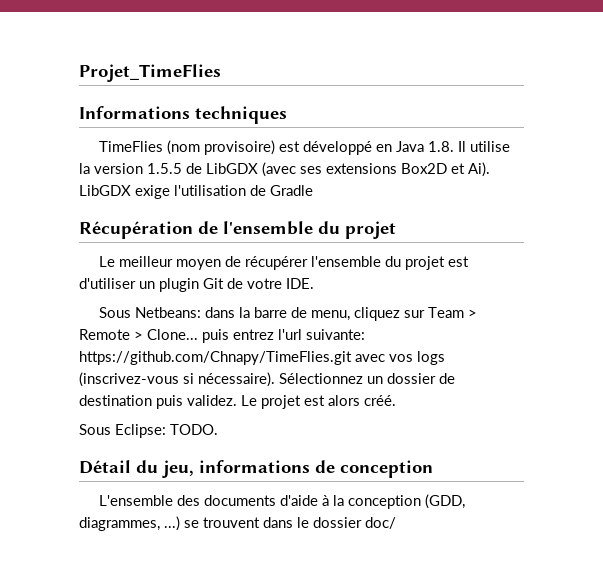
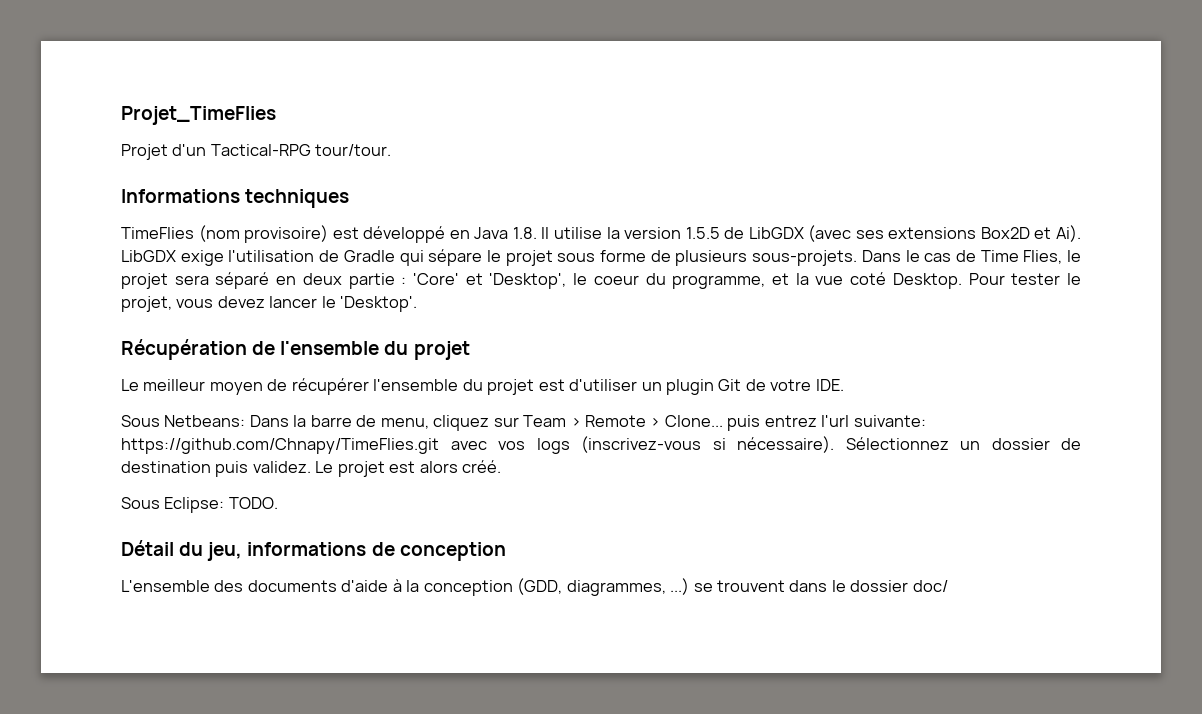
(221, 73) none -> [121,144,392,160] // Projet d'un Tactical-RPG tour/tour.
(313, 190) none -> [399,249,1082,266] [121,272,1081,289] [121,296,418,312] qui sépare le projet sous forme de plusieurs sous-projets. Dans le cas de Time Flies, le projet sera séparé en deux partie : 'Core' et 'Desktop', le coeur du programme, et la vue coté Desktop. Pour tester le projet, vous devez lancer le 'Desktop'.
[205,307,236,318] dans -> [249,415,289,427] Dans

